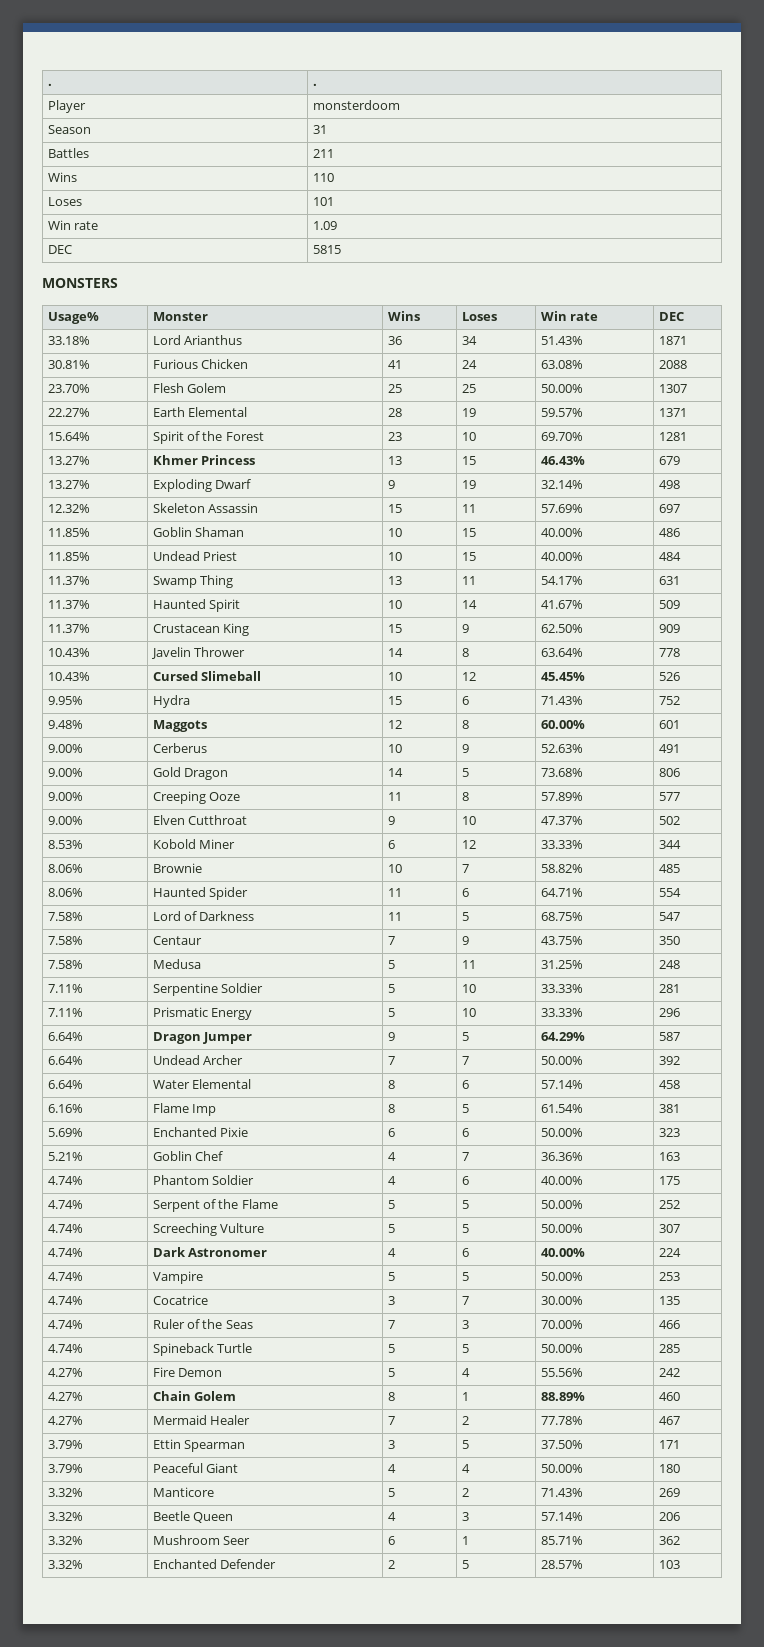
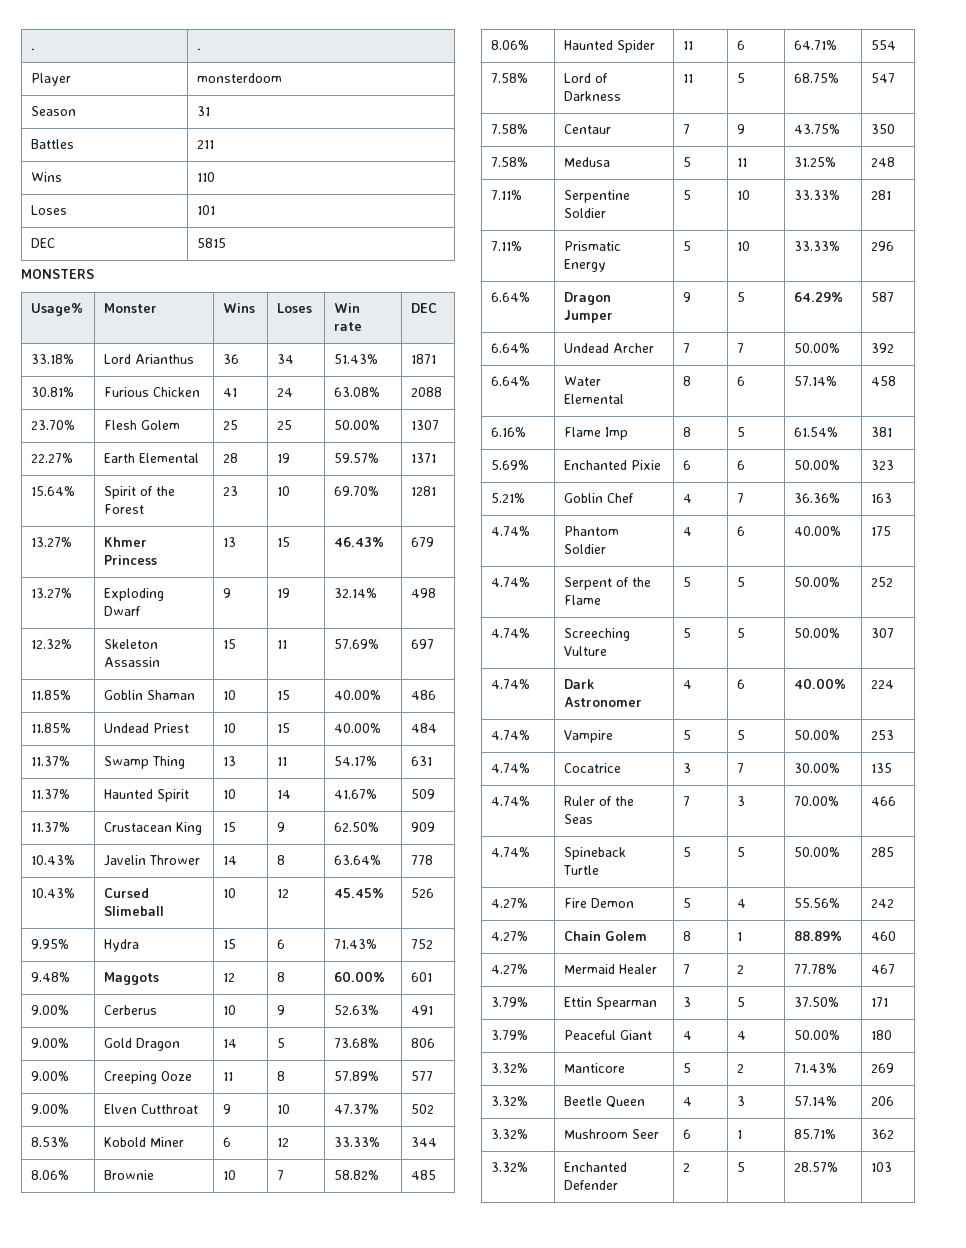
[47,220,99,230] [312,221,337,230] // Win rate | 1.09 -> (216, 210) none

